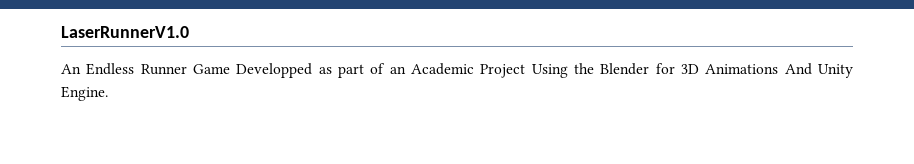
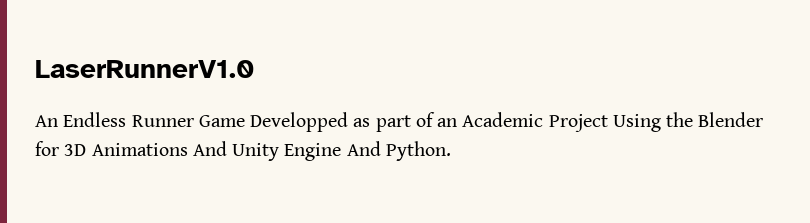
[61,86,108,101] Engine. -> [284,141,451,161] Engine And Python.

